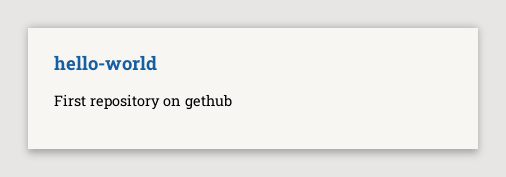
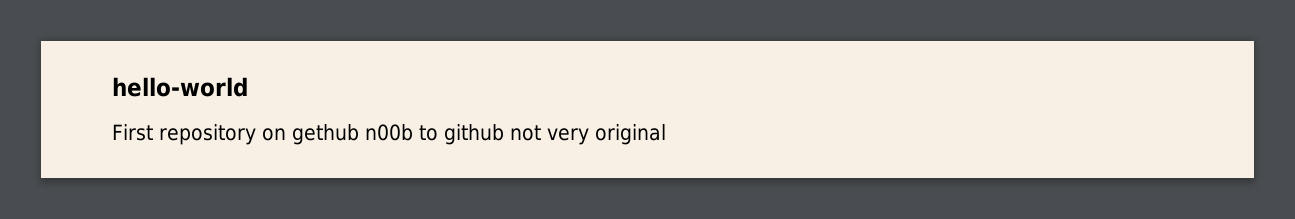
(232, 102) none -> [364,124,666,145] n00b to github not very original

